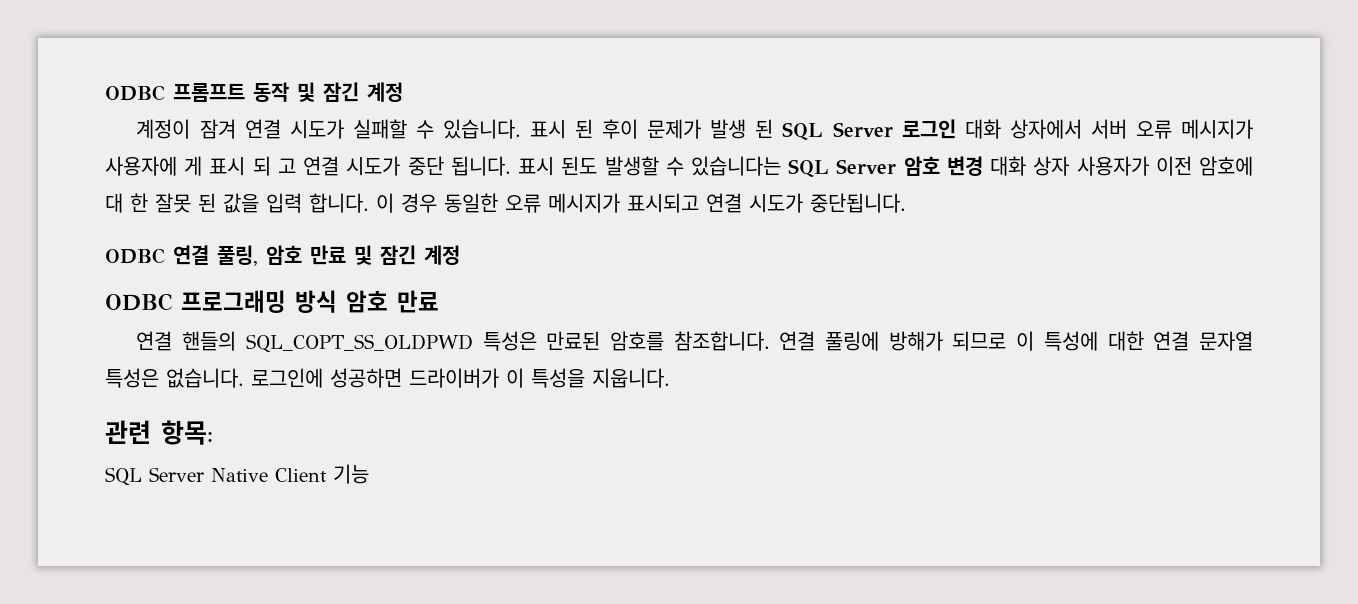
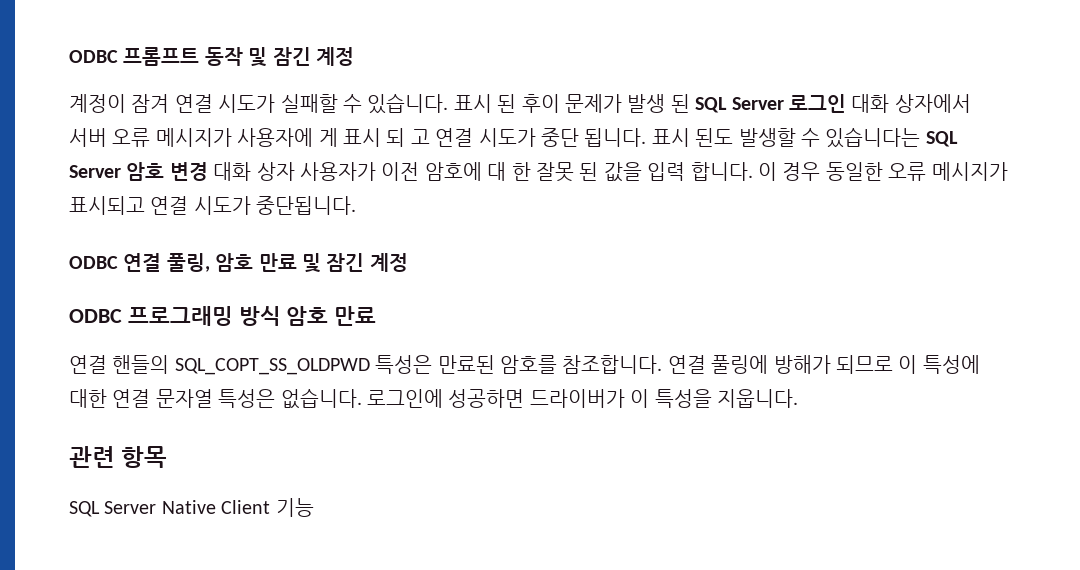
[161,420,213,445] 항목: -> [121,446,168,468] 항목

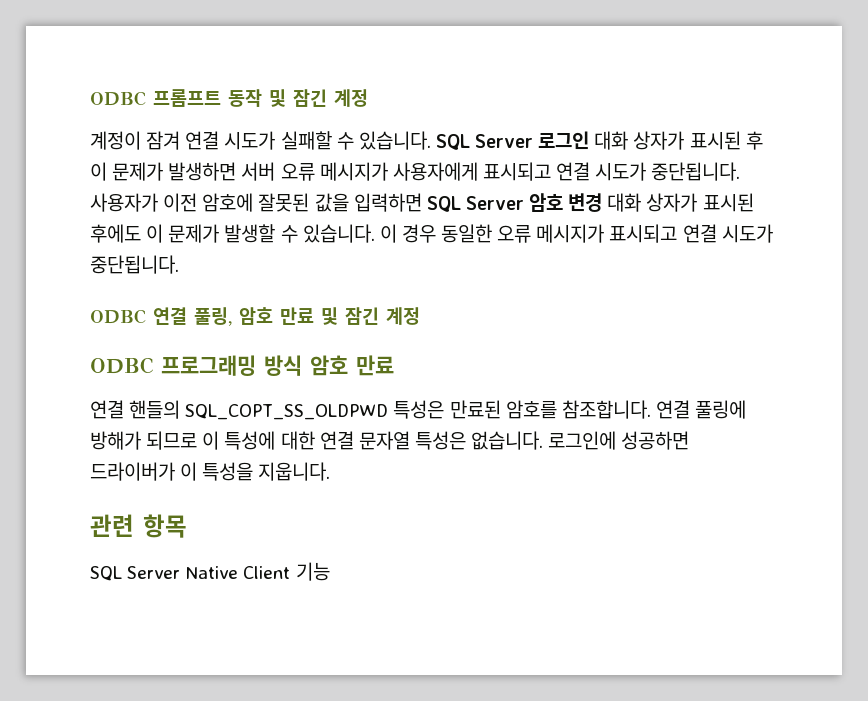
[453,94,971,113] [69,127,921,148] 표시 된 후이 문제가 발생 된 SQL Server 로그인 대화 상자에서 서버 오류 메시지가 사용자에 게 표시 되 고 연결 시도가 중단 됩니다. 표시 된도 발생할 수 있습니다는 -> [435,131,763,150] [90,162,741,181] [90,193,422,212] SQL Server 로그인 대화 상자가 표시된 후 이 문제가 발생하면 서버 오류 메시지가 사용자에게 표시되고 연결 시도가 중단됩니다. 사용자가 이전 암호에 잘못된 값을 입력하면
[256,162,753,182] 상자 사용자가 이전 암호에 대 한 잘못 된 값을 입력 합니다. -> [646,193,754,212] [90,224,375,243] 상자가 표시된 후에도 이 문제가 발생할 수 있습니다.

